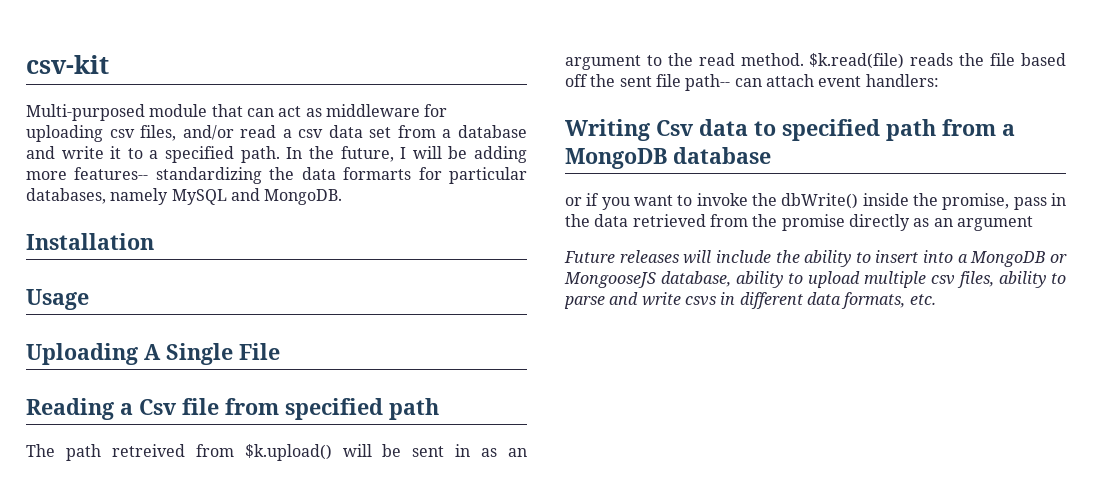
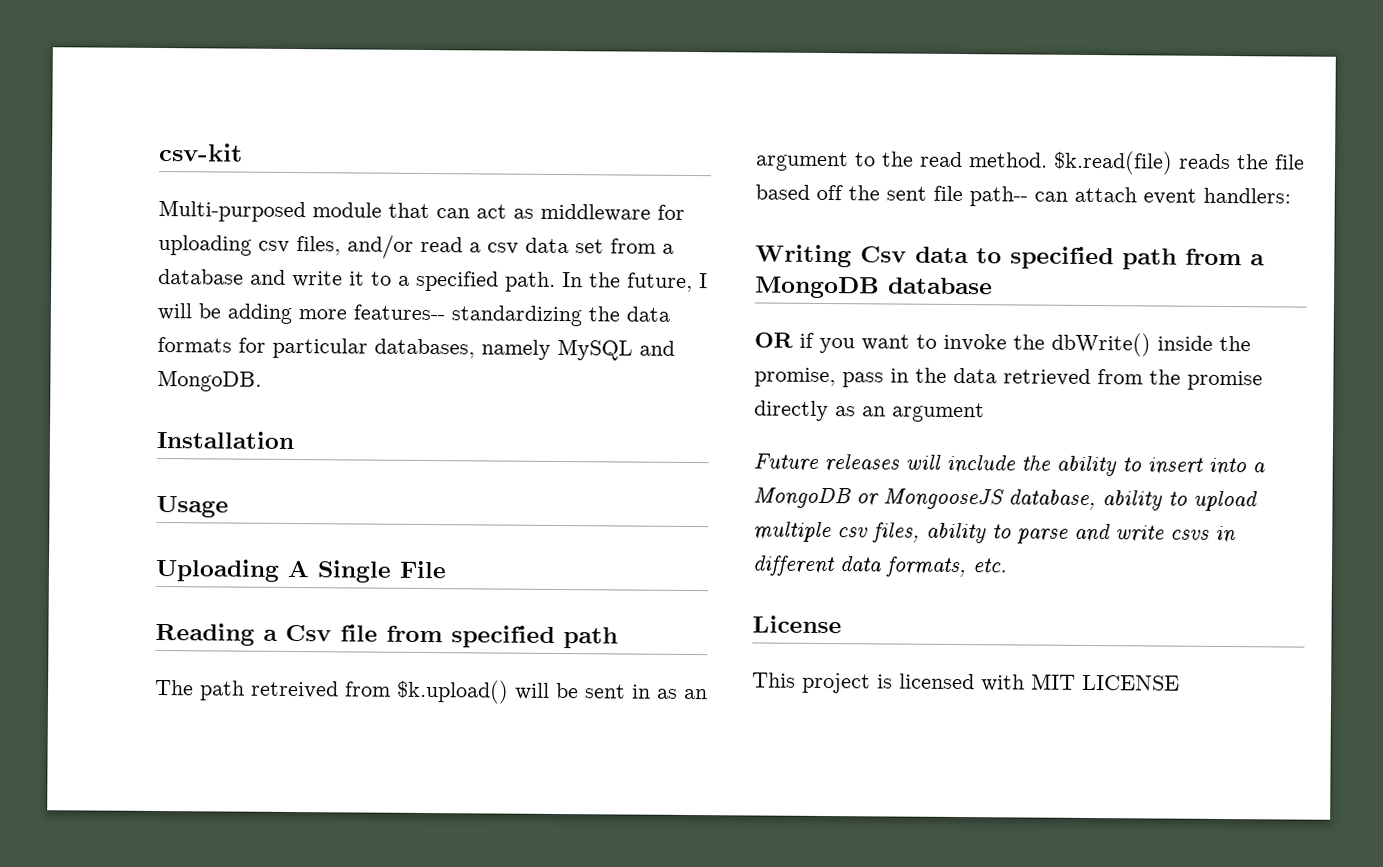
[343,167,412,180] formarts -> [157,336,232,353] formats
[565,197,582,206] or -> [754,332,793,348] OR
(936, 299) none -> [752,615,842,634] [752,672,1180,694] // License // This project is licensed with MIT LICENSE

